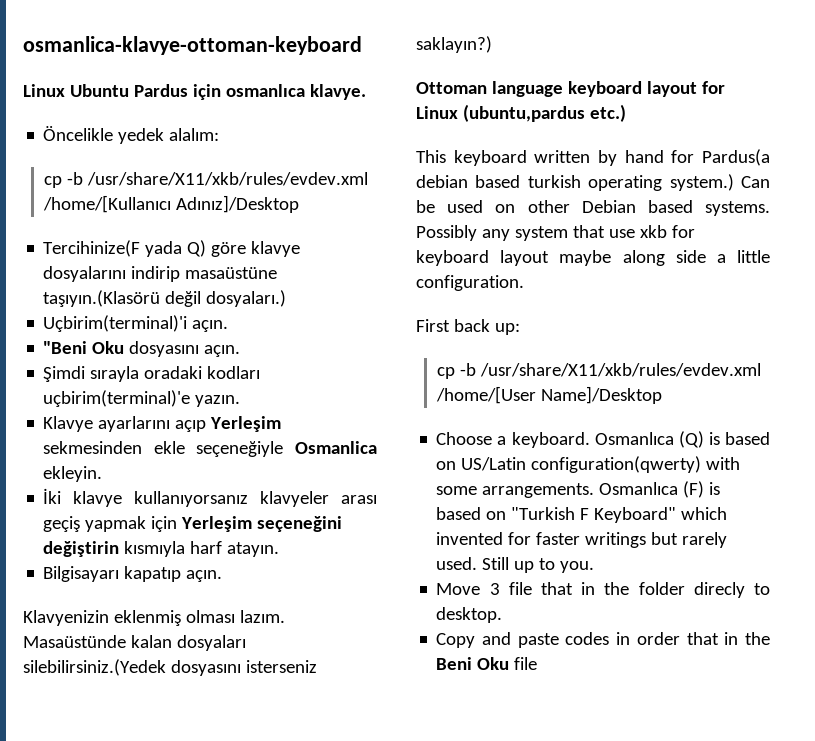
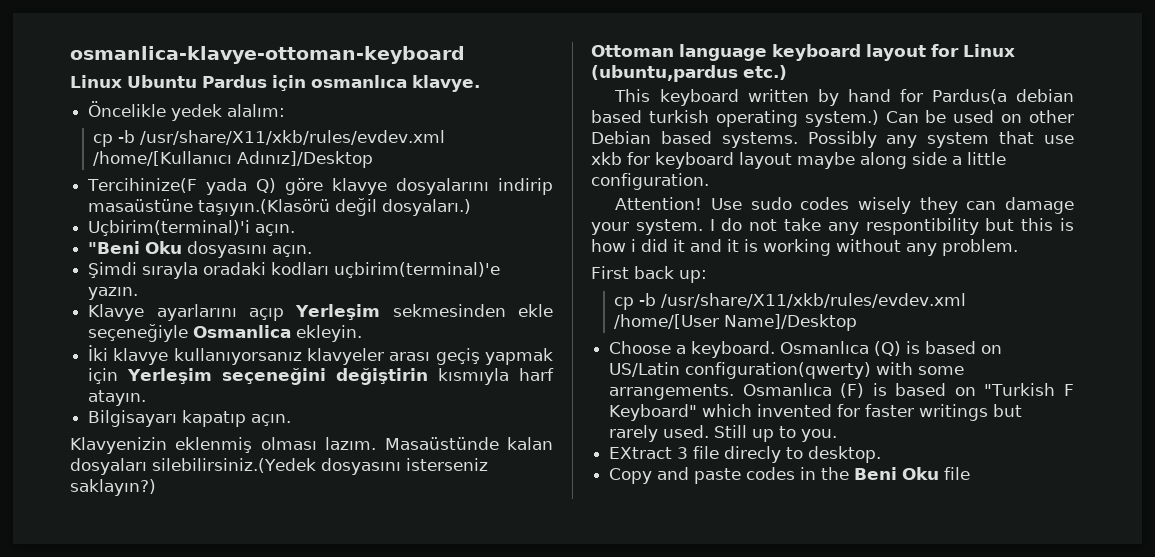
(524, 283) none -> [615,197,1074,214] [591,218,1074,235] [591,239,1018,256] // Attention! Use sudo codes wisely they can damage your system. I do not take any respontibility but this is how i did it and it is working without any problem.
[436,583,481,595] Move -> [609,447,673,459] EXtract
[540,582,685,595] that in the folder -> (720, 452) none
[636,632,739,645] order that in -> (817, 473) none

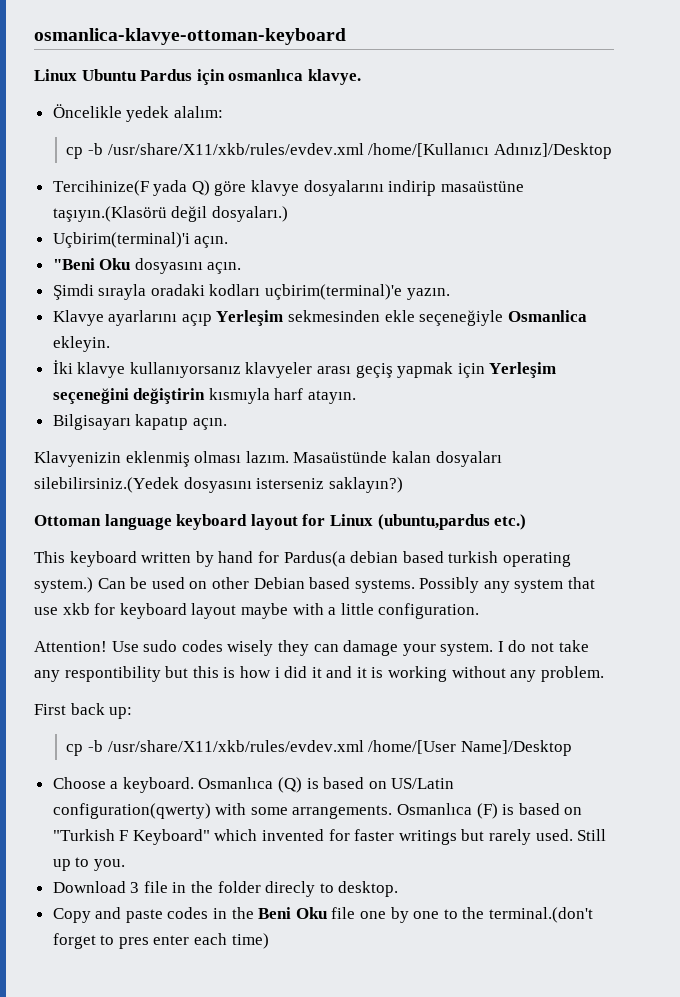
[860,152,947,169] along side -> [292,603,324,615] with
[609,447,673,459] EXtract -> [52,881,126,893] Download
(720, 452) none -> [172,881,261,893] in the folder
(971, 473) none -> [360,907,593,923] [52,933,269,949] one by one to the terminal.(don't forget to pres enter each time)

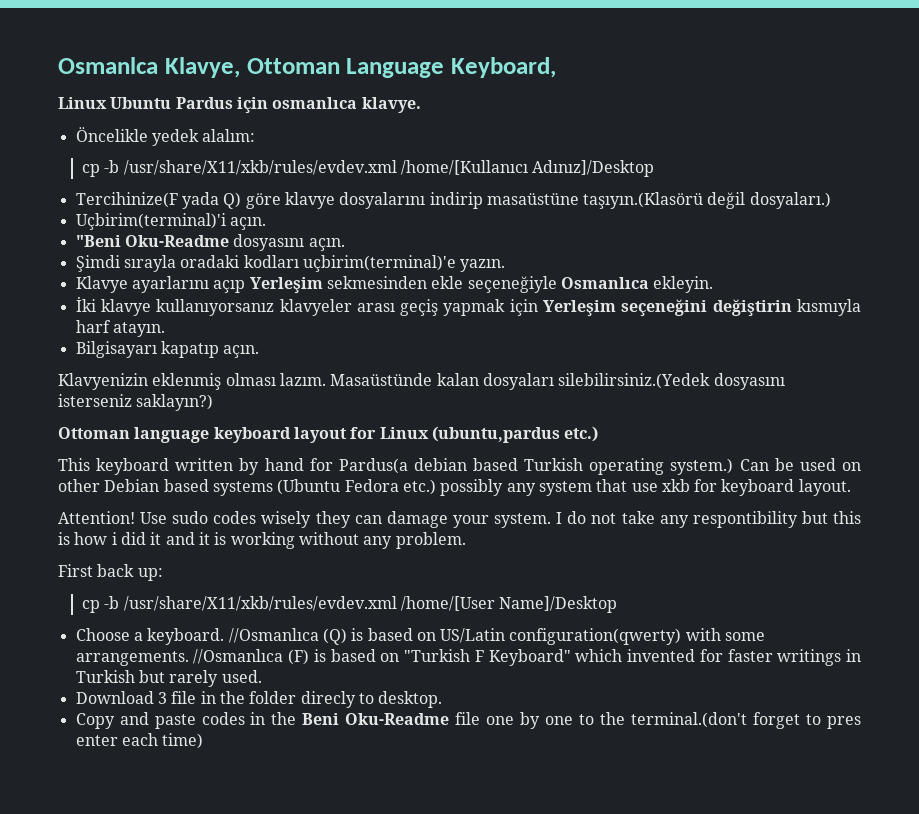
[34,28,346,45] osmanlica-klavye-ottoman-keyboard -> [58,57,556,78] Osmanlca Klavye, Ottoman Language Keyboard,
[99,258,131,270] Oku -> [124,235,229,247] Oku-Readme
[507,310,587,322] Osmanlica -> [560,277,649,289] Osmanlıca
[448,551,499,563] turkish -> [524,458,584,471] Turkish
[354,577,480,593] systems. Possibly -> [212,479,504,496] systems (Ubuntu Fedora etc.) possibly
[191,603,480,619] layout maybe with a little configuration. -> [798,479,851,496] layout.
[198,777,274,789] Osmanlıca -> [228,628,319,643] //Osmanlıca
[397,803,473,815] Osmanlıca -> [193,649,284,664] //Osmanlıca
(457, 837) none -> [845,649,861,662] [75,670,135,683] in Turkish
[577,829,607,841] [52,857,125,871] Still up to you. -> (262, 676) none
[295,907,327,919] Oku -> [345,713,450,725] Oku-Readme

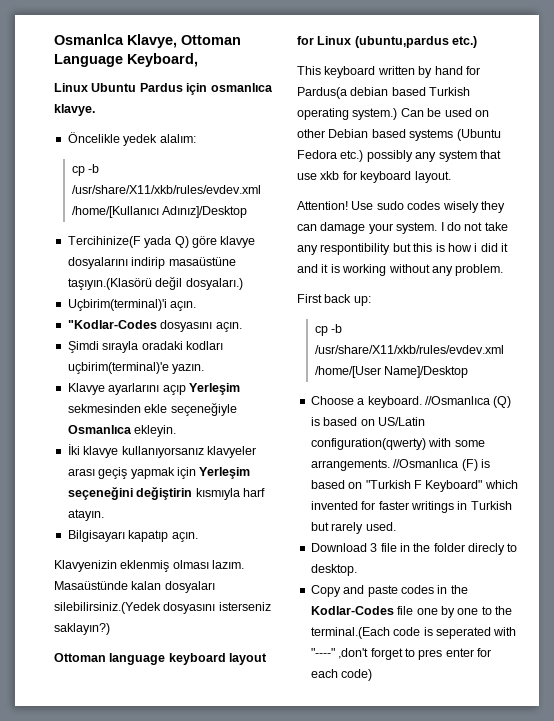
[75,235,229,247] "Beni Oku-Readme -> [67,320,157,329] "Kodlar-Codes
[302,713,450,725] Beni Oku-Readme -> [310,606,394,615] Kodlar-Codes
[631,712,748,728] terminal.(don't -> [310,627,517,639] [310,648,369,659] terminal.(Each code is seperated with "----" ,don't
[121,733,204,749] each time) -> [477,648,491,657] [310,669,373,681] for each code)

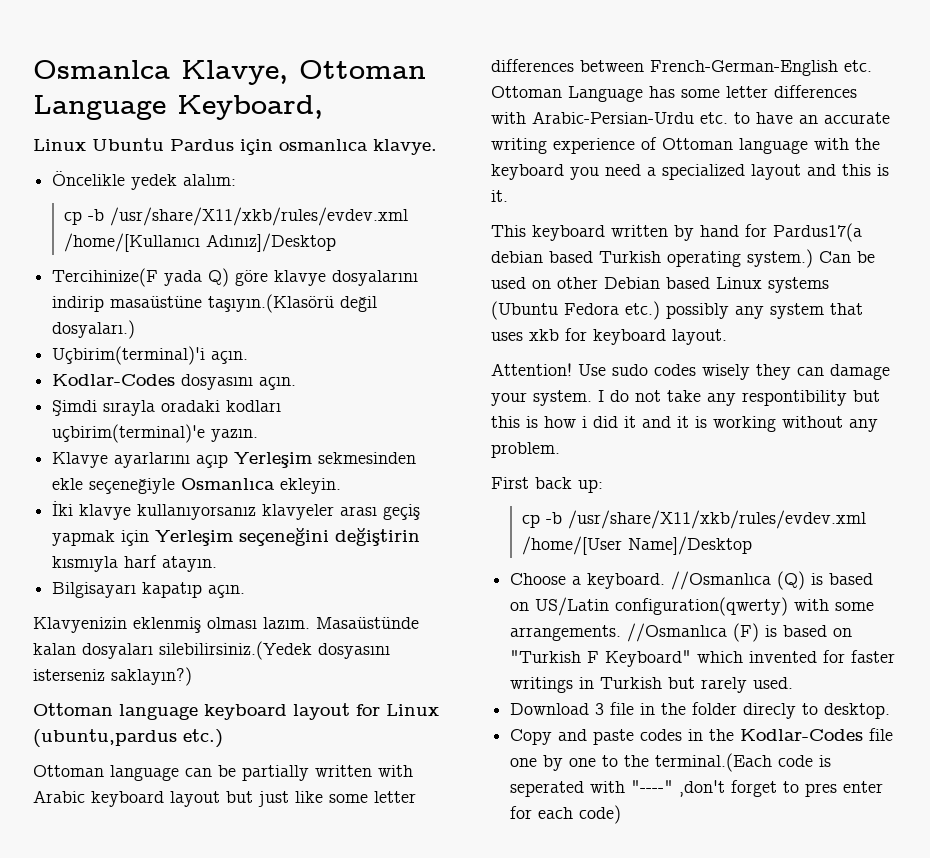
[67,320,157,329] "Kodlar-Codes -> [52,374,176,386] Kodlar-Codes
(478, 42) none -> [33,765,413,781] [33,790,416,807] [491,59,872,76] [491,85,857,102] [491,111,890,124] [491,137,880,154] [491,164,889,180] [491,190,508,202] // Ottoman language can be partially written with Arabic keyboard layout but just like some letter differences between French-German-English etc. Ottoman Language has some letter differences with Arabic-Persian-Urdu etc. to have an accurate writing experience of Ottoman language with the keyboard you need a specialized layout and this is it.
[297,87,347,99] Pardus(a -> [773,223,862,242] Pardus17(a
(406, 133) none -> [716,277,762,289] Linux
[297,173,317,180] use -> [491,332,523,341] uses

